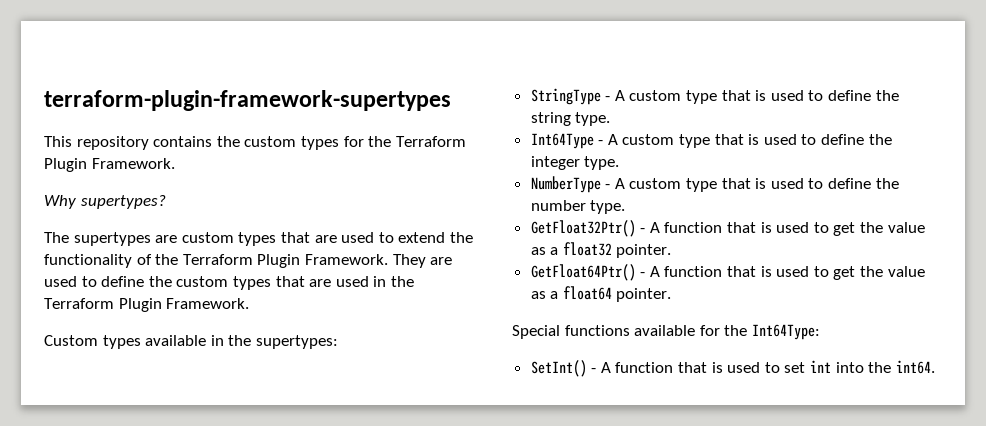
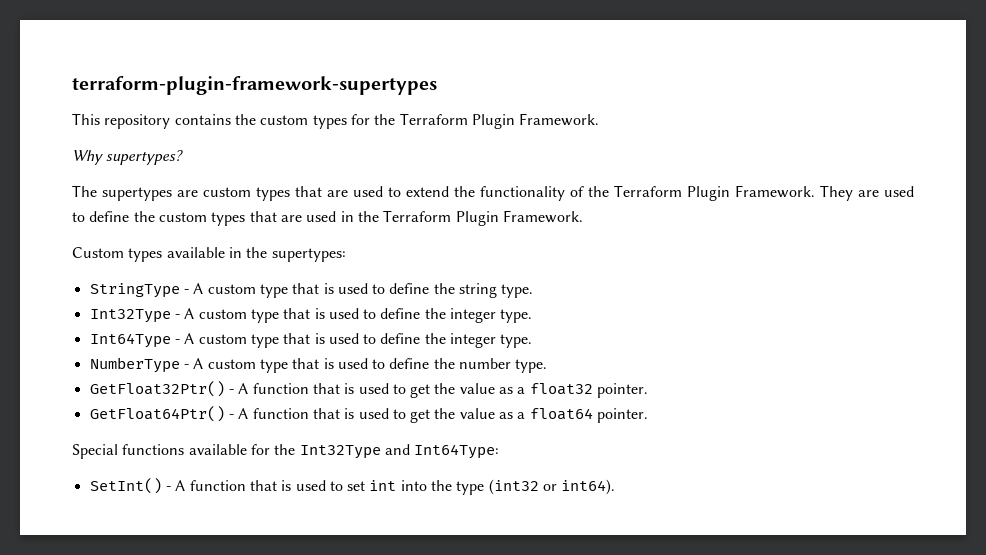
(611, 119) none -> [89,308,533,323] // Int32Type - A custom type that is used to define the integer type.
(748, 330) none -> [299,444,410,459] Int32Type and
[895,360,935,374] int64. -> [456,479,616,495] type (int32 or int64).

